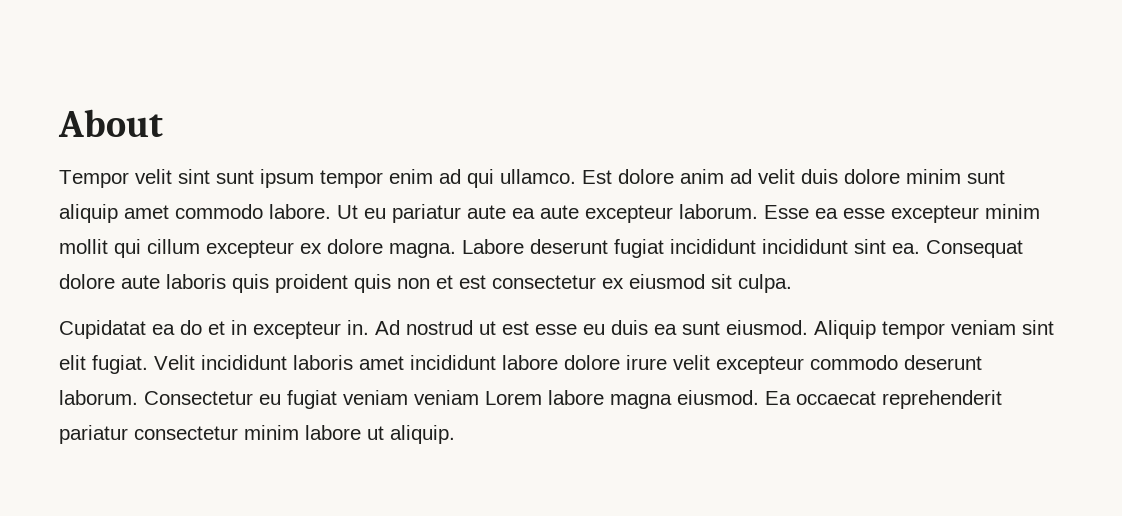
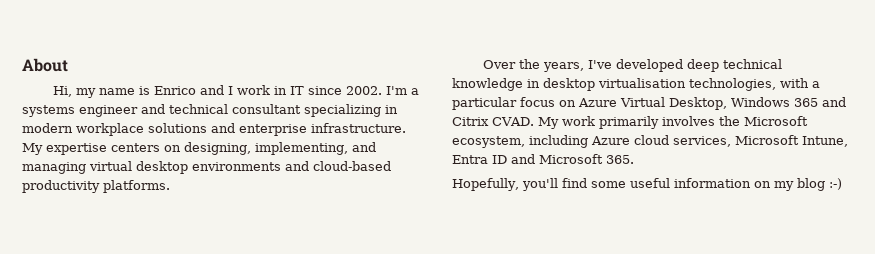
[59,169,1005,188] [59,204,1040,223] [59,239,1023,258] [59,274,792,293] [59,320,1054,339] [59,355,982,374] [59,390,1002,409] [59,425,455,444] Tempor velit sint sunt ipsum tempor enim ad qui ullamco. Est dolore anim ad velit duis dolore minim sunt aliquip amet commodo labore. Ut eu pariatur aute ea aute excepteur laborum. Esse ea esse excepteur minim mollit qui cillum excepteur ex dolore magna. Labore deserunt fugiat incididunt incididunt sint ea. Consequat dolore aute laboris quis proident quis non et est consectetur ex eiusmod sit culpa. // Cupidatat ea do et in excepteur in. Ad nostrud ut est esse eu duis ea sunt eiusmod. Aliquip tempor veniam sint elit fugiat. Velit incididunt laboris amet incididunt labore dolore irure velit excepteur commodo deserunt laborum. Consectetur eu fugiat veniam veniam Lorem labore magna eiusmod. Ea occaecat reprehenderit pariatur consectetur minim labore ut aliquip. -> [52,85,419,98] [22,104,398,117] [22,123,406,136] [22,142,376,155] [22,161,391,174] [22,180,170,193] [482,59,782,72] [452,78,820,91] [452,97,846,110] [452,116,808,129] [452,135,848,148] [452,154,634,164] [452,178,842,191] Hi, my name is Enrico and I work in IT since 2002. I'm a systems engineer and technical consultant specializing in modern workplace solutions and enterprise infrastructure. My expertise centers on designing, implementing, and managing virtual desktop environments and cloud-based productivity platforms. // Over the years, I've developed deep technical knowledge in desktop virtualisation technologies, with a particular focus on Azure Virtual Desktop, Windows 365 and Citrix CVAD. My work primarily involves the Microsoft ecosystem, including Azure cloud services, Microsoft Intune, Entra ID and Microsoft 365. // Hopefully, you'll find some useful information on my blog :-)

